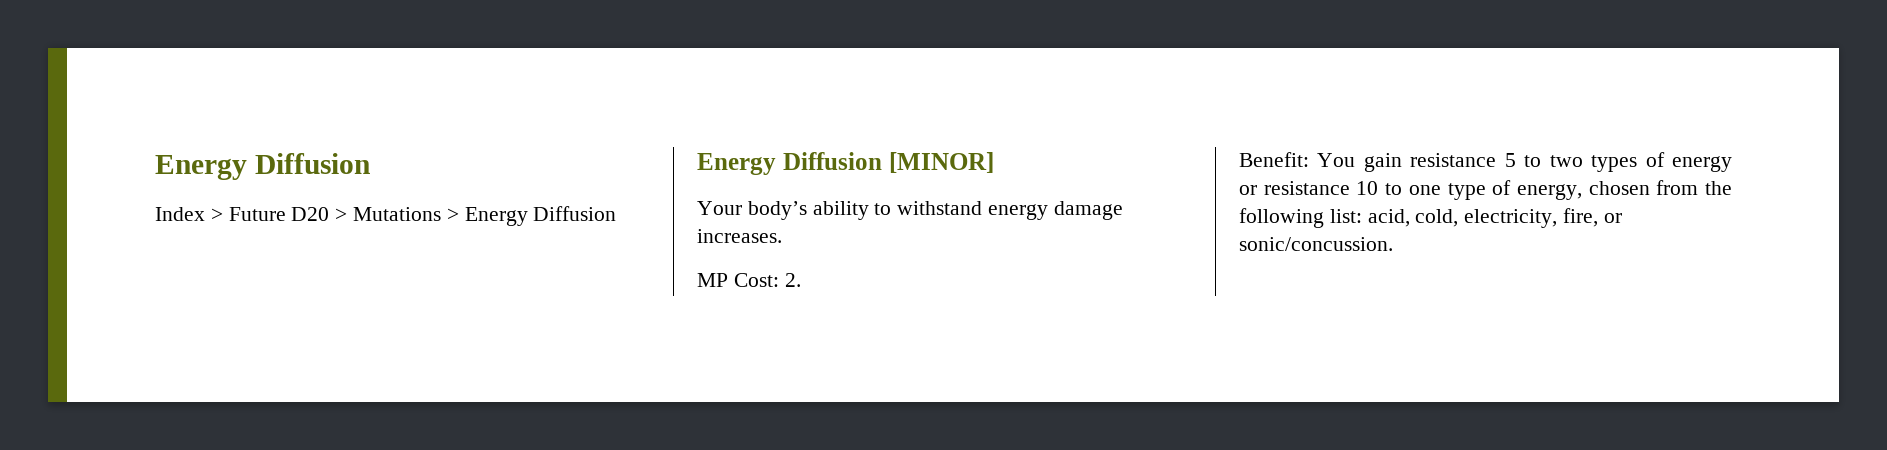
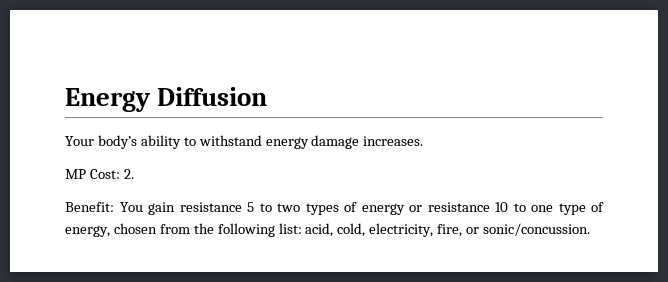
[155,153,370,180] [155,206,617,226] [697,152,994,175] Energy Diffusion // Index > Future D20 > Mutations > Energy Diffusion // Energy Diffusion [MINOR] -> [65,87,268,112] Energy Diffusion

